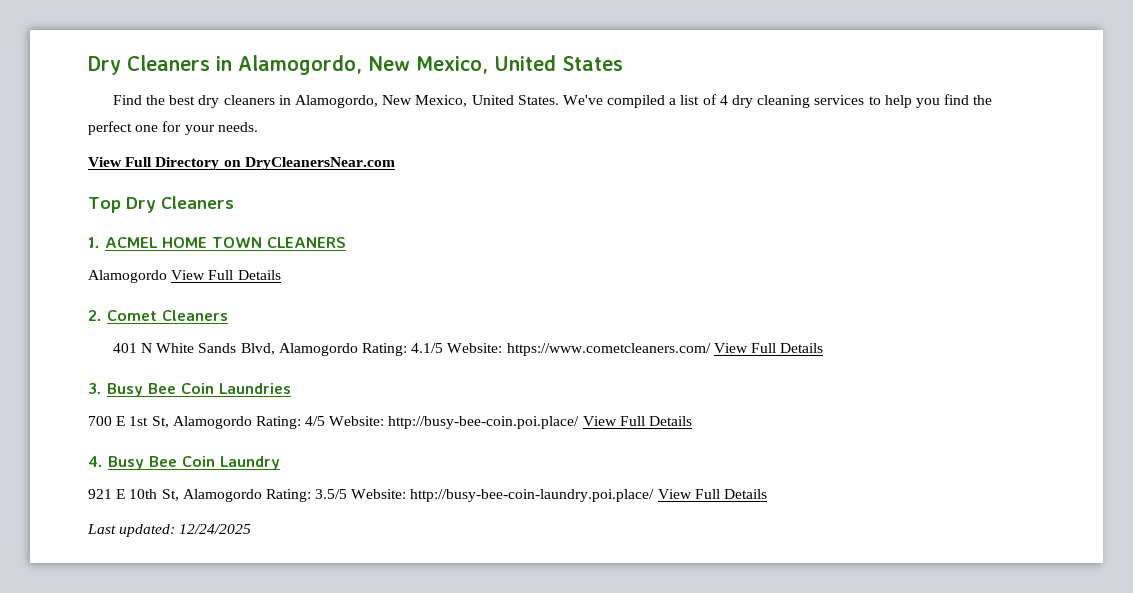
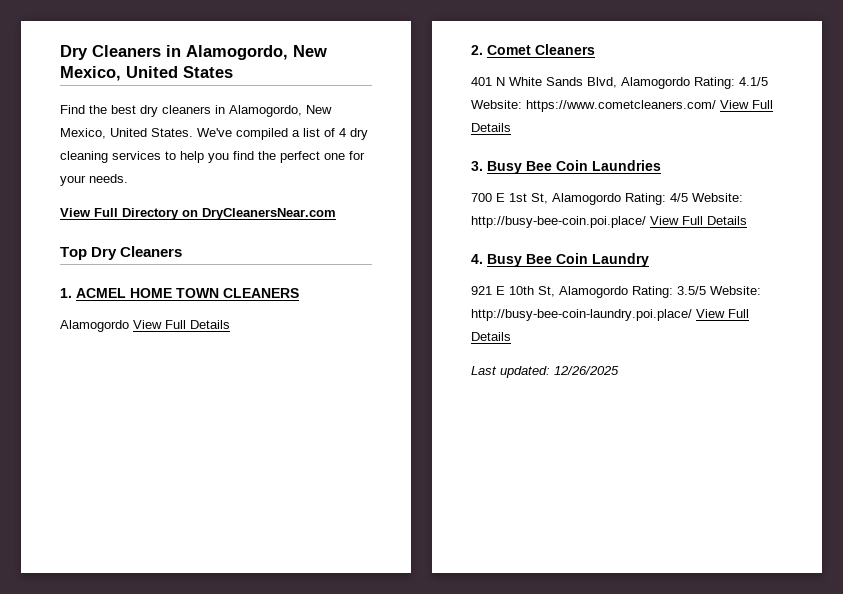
[179,524,252,534] 12/24/2025 -> [554,366,619,375] 12/26/2025

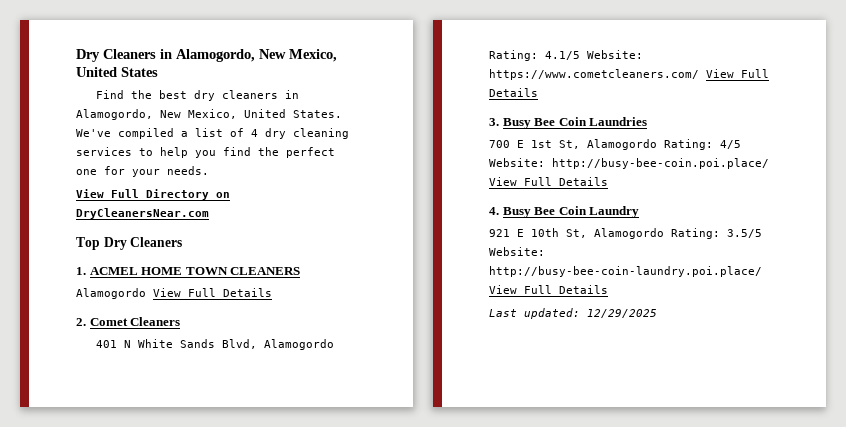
[554,366,619,375] 12/26/2025 -> [587,309,657,318] 12/29/2025

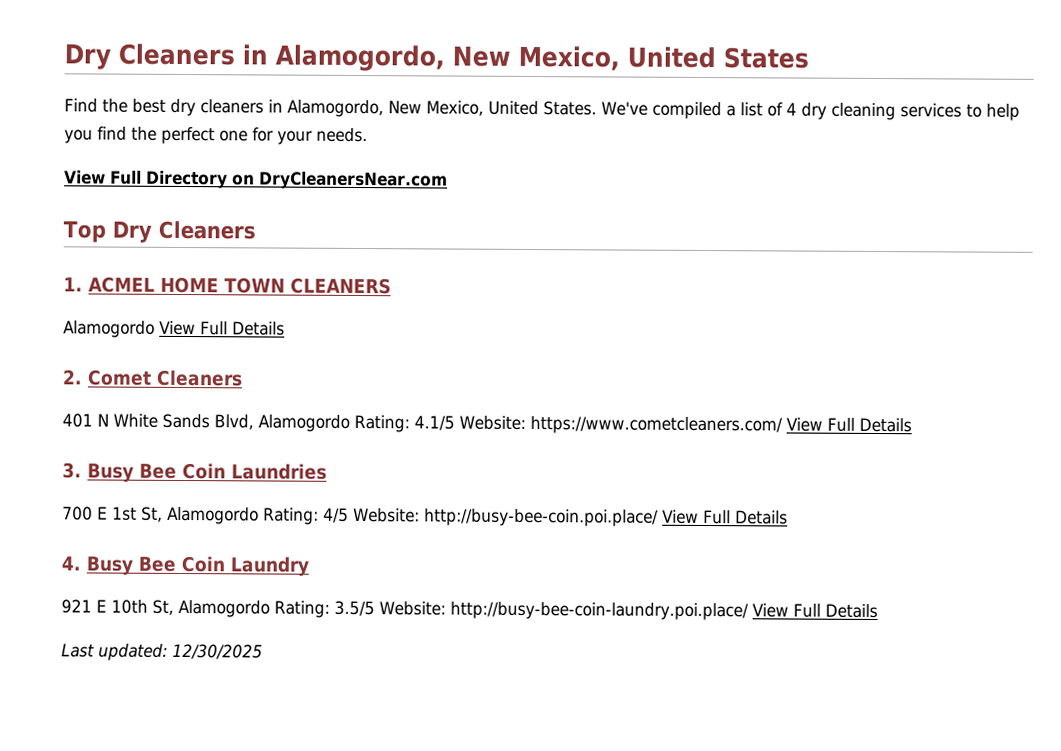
[587,309,657,318] 12/29/2025 -> [172,643,263,660] 12/30/2025

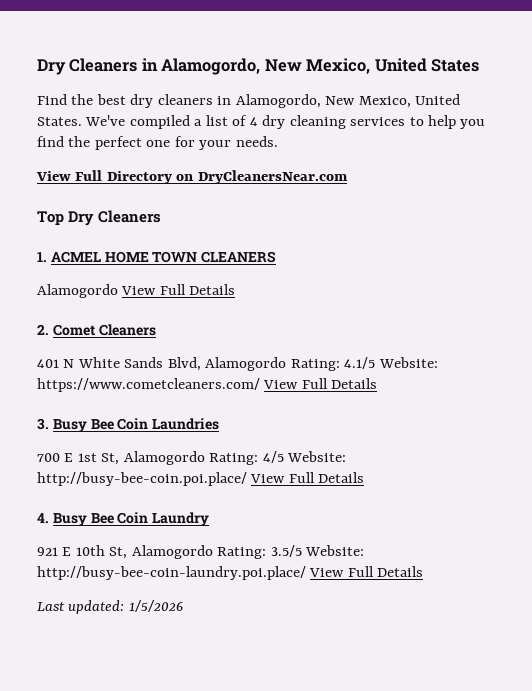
[172,643,263,660] 12/30/2025 -> [128,600,183,612] 1/5/2026

